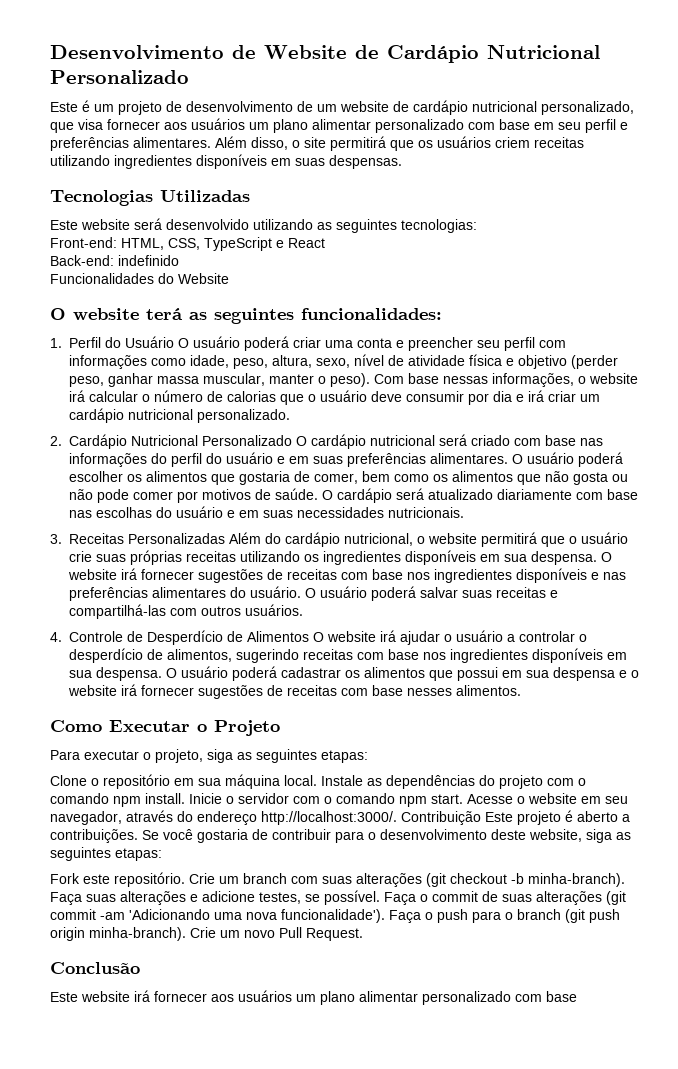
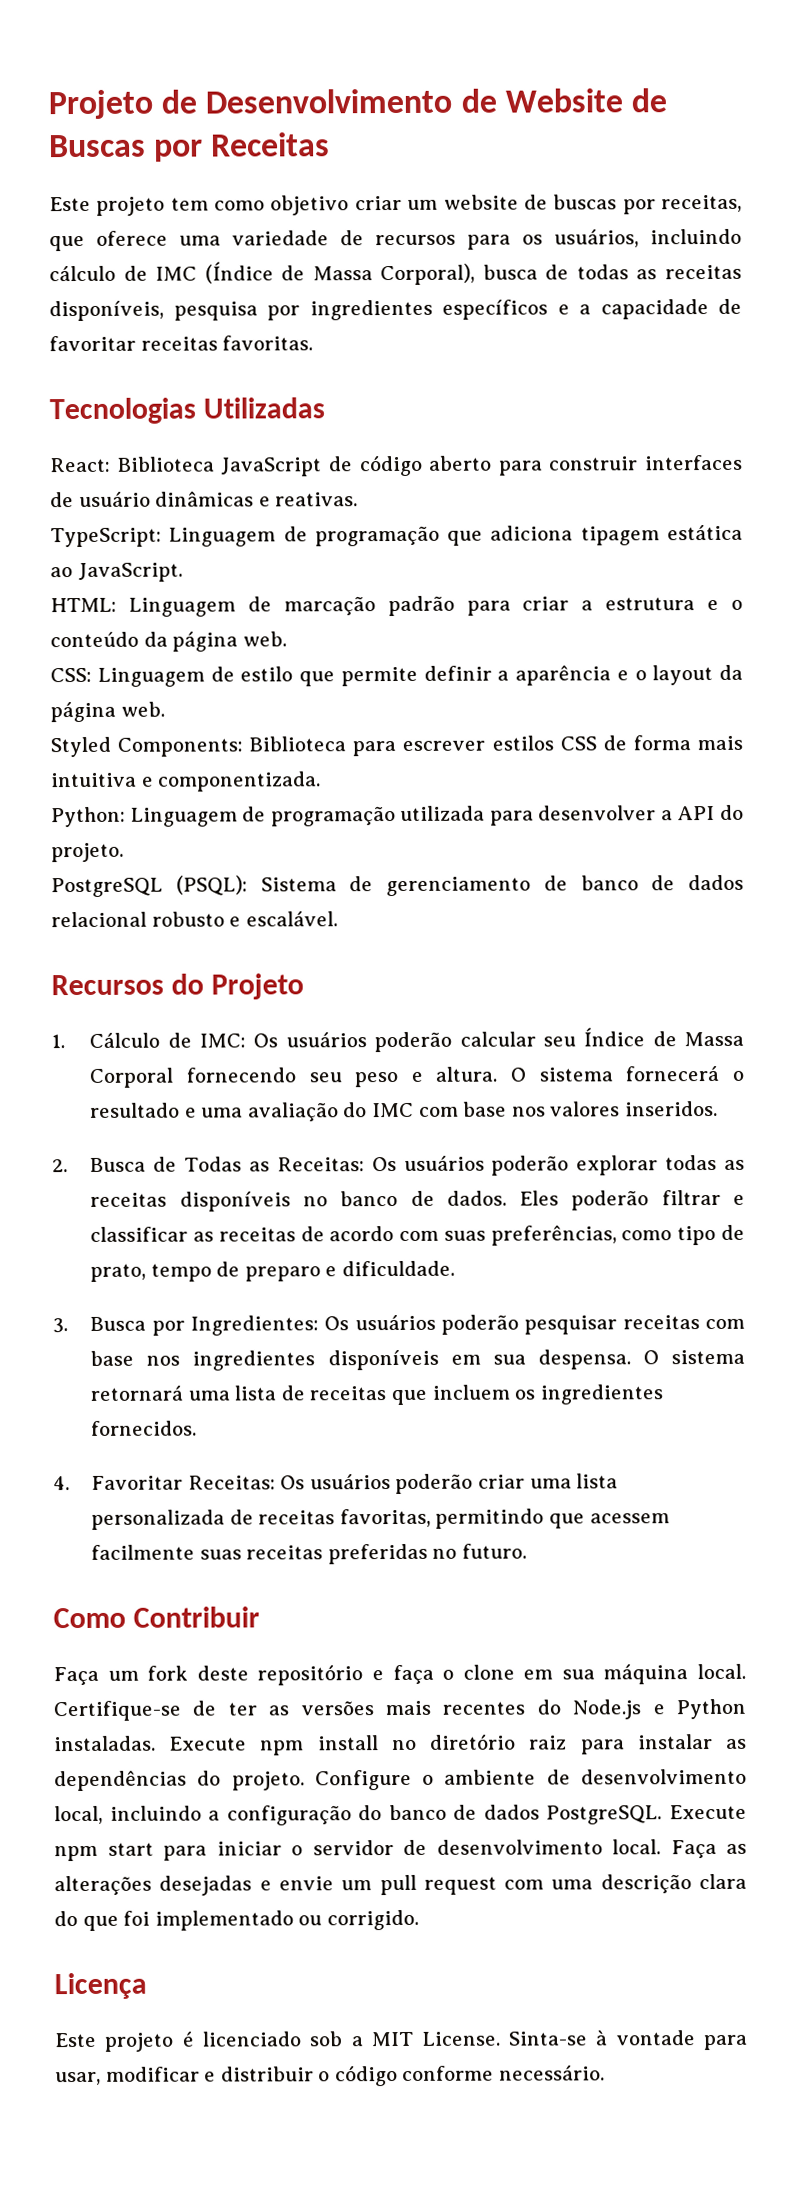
(50, 52) none -> [48,89,198,120] Projeto de
[387,45,600,63] [50,70,189,84] [50,100,634,115] [50,118,628,133] [50,136,584,151] [50,154,402,169] [50,190,250,206] [50,218,477,233] [50,237,325,251] [50,255,179,266] [50,273,229,284] [50,308,442,324] [50,336,566,351] [69,354,618,369] [69,373,638,387] [69,390,600,405] [69,408,290,423] [50,434,603,449] [69,452,623,467] [69,471,628,485] [69,488,638,503] [69,506,464,518] [50,532,628,547] [69,550,612,565] [68,568,626,583] [69,586,558,601] [69,604,303,619] [50,630,587,645] [69,648,299,663] Cardápio Nutricional Personalizado // Este é um projeto de desenvolvimento de um website de cardápio nutricional personalizado, que visa fornecer aos usuários um plano alimentar personalizado com base em seu perfil e preferências alimentares. Além disso, o site permitirá que os usuários criem receitas utilizando ingredientes disponíveis em suas despensas. // Tecnologias Utilizadas // Este website será desenvolvido utilizando as seguintes tecnologias: // Front-end: HTML, CSS, TypeScript e React // Back-end: indefinido // Funcionalidades do Website // O website terá as seguintes funcionalidades: // 1. Perfil do Usuário O usuário poderá criar uma conta e preencher seu perfil com informações como idade, peso, altura, sexo, nível de atividade física e objetivo (perder peso, ganhar massa muscular, manter o peso). Com base nessas informações, o website irá calcular o número de calorias que o usuário deve consumir por dia e irá criar um cardápio nutricional personalizado. // 2. Cardápio Nutricional Personalizado O cardápio nutricional será criado com base nas informações do perfil do usuário e em suas preferências alimentares. O usuário poderá escolher os alimentos que gostaria de comer, bem como os alimentos que não gosta ou não pode comer por motivos de saúde. O cardápio será atualizado diariamente com base nas escolhas do usuário e em suas necessidades nutricionais. // 3. Receitas Personalizadas Além do cardápio nutricional, o website permitirá que o usuário crie suas próprias receitas utilizando os ingredientes disponíveis em sua despensa. O website irá fornecer sugestões de receitas com base nos ingredientes disponíveis e nas preferências alimentares do usuário. O usuário poderá salvar suas receitas e compartilhá-las com outros usuários. // 4. Controle de Desperdício de Alimentos O website irá ajudar o usuário a controlar o desperdício de alimentos, sugerindo -> [48,132,331,162] [49,194,743,216] [49,228,742,252] [49,261,742,286] [49,298,742,322] [49,335,314,352] [49,397,325,425] [50,454,743,477] [50,491,359,508] [50,524,744,548] [50,562,183,583] [50,595,743,617] [50,631,287,652] [50,664,743,687] [50,701,165,723] [50,735,743,758] [50,771,322,792] [51,804,744,828] [51,842,124,863] [51,874,744,898] [51,911,338,928] [51,973,304,1000] [51,1027,744,1053] [89,1065,744,1088] [90,1100,718,1122] [52,1154,745,1176] [90,1189,745,1212] [90,1224,745,1246] [90,1260,455,1282] [52,1314,618,1336] Buscas por Receitas // Este projeto tem como objetivo criar um website de buscas por receitas, que oferece uma variedade de recursos para os usuários, incluindo cálculo de IMC (Índice de Massa Corporal), busca de todas as receitas disponíveis, pesquisa por ingredientes específicos e a capacidade de favoritar receitas favoritas. // Tecnologias Utilizadas // React: Biblioteca JavaScript de código aberto para construir interfaces de usuário dinâmicas e reativas. // TypeScript: Linguagem de programação que adiciona tipagem estática ao JavaScript. // HTML: Linguagem de marcação padrão para criar a estrutura e o conteúdo da página web. // CSS: Linguagem de estilo que permite definir a aparência e o layout da página web. // Styled Components: Biblioteca para escrever estilos CSS de forma mais intuitiva e componentizada. // Python: Linguagem de programação utilizada para desenvolver a API do projeto. // PostgreSQL (PSQL): Sistema de gerenciamento de banco de dados relacional robusto e escalável. // Recursos do Projeto // 1. Cálculo de IMC: Os usuários poderão calcular seu Índice de Massa Corporal fornecendo seu peso e altura. O sistema fornecerá o resultado e uma avaliação do IMC com base nos valores inseridos. // 2. Busca de Todas as Receitas: Os usuários poderão explorar todas as receitas disponíveis no banco de dados. Eles poderão filtrar e classificar as receitas de acordo com suas preferências, como tipo de prato, tempo de preparo e dificuldade. // 3. Busca por Ingredientes: Os usuários poderão pesquisar
[181,666,639,681] [68,684,521,699] [50,720,280,736] [50,749,368,763] [50,774,586,789] [50,793,628,807] [50,810,630,825] [50,829,631,843] [50,847,162,861] [50,872,625,887] [50,890,626,905] [50,909,620,923] [50,927,363,941] [50,962,140,974] [50,990,577,1005] usuário poderá cadastrar os alimentos que possui em sua despensa e o website irá fornecer sugestões de receitas com base nesses alimentos. // Como Executar o Projeto // Para executar o projeto, siga as seguintes etapas: // Clone o repositório em sua máquina local. Instale as dependências do projeto com o comando npm install. Inicie o servidor com o comando npm start. Acesse o website em seu navegador, através do endereço http://localhost:3000/. Contribuição Este projeto é aberto a contribuições. Se você gostaria de contribuir para o desenvolvimento deste website, siga as seguintes etapas: // Fork este repositório. Crie um branch com suas alterações (git checkout -b minha-branch). Faça suas alterações e adicione testes, se possível. Faça o commit de suas alterações (git commit -am 'Adicionando uma nova funcionalidade'). Faça o push para o branch (git push origin minha-branch). Crie um novo Pull Request. // Conclusão // Este website irá fornecer aos usuários um plano alimentar personalizado com base -> [671,1349,745,1365] [90,1384,663,1406] [91,1420,198,1436] [53,1473,619,1495] [91,1508,670,1530] [91,1543,527,1565] [53,1606,260,1629] [53,1663,746,1686] [53,1698,746,1722] [54,1733,747,1756] [54,1768,747,1792] [54,1804,747,1826] [54,1839,747,1862] [54,1873,747,1896] [54,1909,419,1931] [54,1972,147,2000] [54,2030,749,2052] [55,2065,605,2087] sistema retornará uma lista de receitas que incluem os ingredientes fornecidos. // 4. Favoritar Receitas: Os usuários poderão criar uma lista personalizada de receitas favoritas, permitindo que acessem facilmente suas receitas preferidas no futuro. // Como Contribuir // Faça um fork deste repositório e faça o clone em sua máquina local. Certifique-se de ter as versões mais recentes do Node.js e Python instaladas. Execute npm install no diretório raiz para instalar as dependências do projeto. Configure o ambiente de desenvolvimento local, incluindo a configuração do banco de dados PostgreSQL. Execute npm start para iniciar o servidor de desenvolvimento local. Faça as alterações desejadas e envie um pull request com uma descrição clara do que foi implementado ou corrigido. // Licença // Este projeto é licenciado sob a MIT License. Sinta-se à vontade para usar, modificar e distribuir o código conforme necessário.

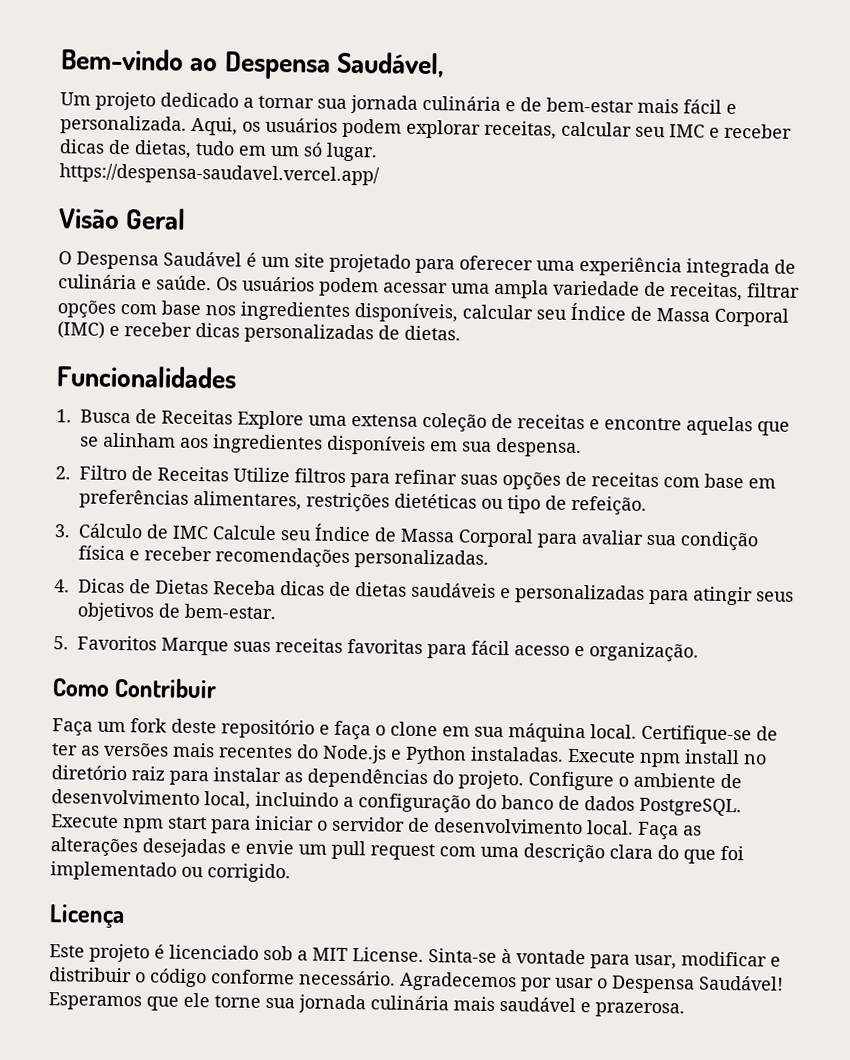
[48,88,667,120] [48,132,331,162] [49,194,743,216] [49,228,742,252] [49,261,742,286] [49,298,742,322] [49,335,314,352] [49,397,325,425] [50,454,743,477] [50,491,359,508] [50,524,744,548] [50,562,183,583] [50,595,743,617] [50,631,287,652] [50,664,743,687] [50,701,165,723] [50,735,743,758] [50,771,322,792] [51,804,744,828] [51,842,124,863] [51,874,744,898] [51,911,338,928] [51,973,304,1000] [51,1031,453,1053] Projeto de Desenvolvimento de Website de Buscas por Receitas // Este projeto tem como objetivo criar um website de buscas por receitas, que oferece uma variedade de recursos para os usuários, incluindo cálculo de IMC (Índice de Massa Corporal), busca de todas as receitas disponíveis, pesquisa por ingredientes específicos e a capacidade de favoritar receitas favoritas. // Tecnologias Utilizadas // React: Biblioteca JavaScript de código aberto para construir interfaces de usuário dinâmicas e reativas. // TypeScript: Linguagem de programação que adiciona tipagem estática ao JavaScript. // HTML: Linguagem de marcação padrão para criar a estrutura e o conteúdo da página web. // CSS: Linguagem de estilo que permite definir a aparência e o layout da página web. // Styled Components: Biblioteca para escrever estilos CSS de forma mais intuitiva e componentizada. // Python: Linguagem de programação utilizada para desenvolver a API do projeto. // PostgreSQL (PSQL): Sistema de gerenciamento de banco de dados relacional robusto e escalável. // Recursos do Projeto // 1. Cálculo de IMC: Os usuários poderão -> [61,48,445,80] [60,91,737,115] [60,115,792,140] [59,139,378,162] [59,163,380,186] [58,208,187,230] [58,251,796,278] [58,274,800,302] [57,300,458,323] Bem-vindo ao Despensa Saudável, // Um projeto dedicado a tornar sua jornada culinária e de bem-estar mais fácil e personalizada. Aqui, os usuários podem explorar receitas, calcular seu IMC e receber dicas de dietas, tudo em um só lugar. // https://despensa-saudavel.vercel.app/ // Visão Geral // O Despensa Saudável é um site projetado para oferecer uma experiência integrada de culinária e saúde. Os usuários podem acessar uma ampla variedade de receitas, filtrar opções com base nos ingredientes disponíveis,
[185,1065,744,1088] [90,1100,718,1122] [52,1154,745,1176] [90,1189,745,1212] [90,1224,745,1246] [90,1260,455,1282] [52,1314,745,1336] [90,1350,181,1366] fornecendo seu peso e altura. O sistema fornecerá o resultado e uma avaliação do IMC com base nos valores inseridos. // 2. Busca de Todas as Receitas: Os usuários poderão explorar todas as receitas disponíveis no banco de dados. Eles poderão filtrar e classificar as receitas de acordo com suas preferências, como tipo de prato, tempo de preparo e dificuldade. // 3. Busca por Ingredientes: Os usuários poderão pesquisar receitas com base nos -> [57,321,461,344] [56,365,237,389] [56,409,790,436] [80,432,209,449] (IMC) e receber dicas personalizadas de dietas. // Funcionalidades // 1. Busca de Receitas Explore uma extensa coleção de receitas e encontre aquelas que se alinham aos
[642,1349,745,1365] [90,1384,663,1406] [91,1420,198,1436] [53,1473,619,1495] [91,1508,670,1530] [91,1543,527,1565] O sistema retornará uma lista de receitas que incluem os ingredientes fornecidos. // 4. Favoritar Receitas: Os usuários poderão criar uma lista personalizada de receitas favoritas, permitindo que acessem facilmente suas receitas preferidas no futuro. -> [55,465,776,490] [79,489,647,515] [54,523,758,551] [78,545,489,569] [54,578,794,606] [77,602,277,622] [53,635,699,662] // 2. Filtro de Receitas Utilize filtros para refinar suas opções de receitas com base em preferências alimentares, restrições dietéticas ou tipo de refeição. // 3. Cálculo de IMC Calcule seu Índice de Massa Corporal para avaliar sua condição física e receber recomendações personalizadas. // 4. Dicas de Dietas Receba dicas de dietas saudáveis e personalizadas para atingir seus objetivos de bem-estar. // 5. Favoritos Marque suas receitas favoritas para fácil acesso e organização.
(605, 2073) none -> [399,971,784,994] [48,992,685,1018] Agradecemos por usar o Despensa Saudável! Esperamos que ele torne sua jornada culinária mais saudável e prazerosa.

